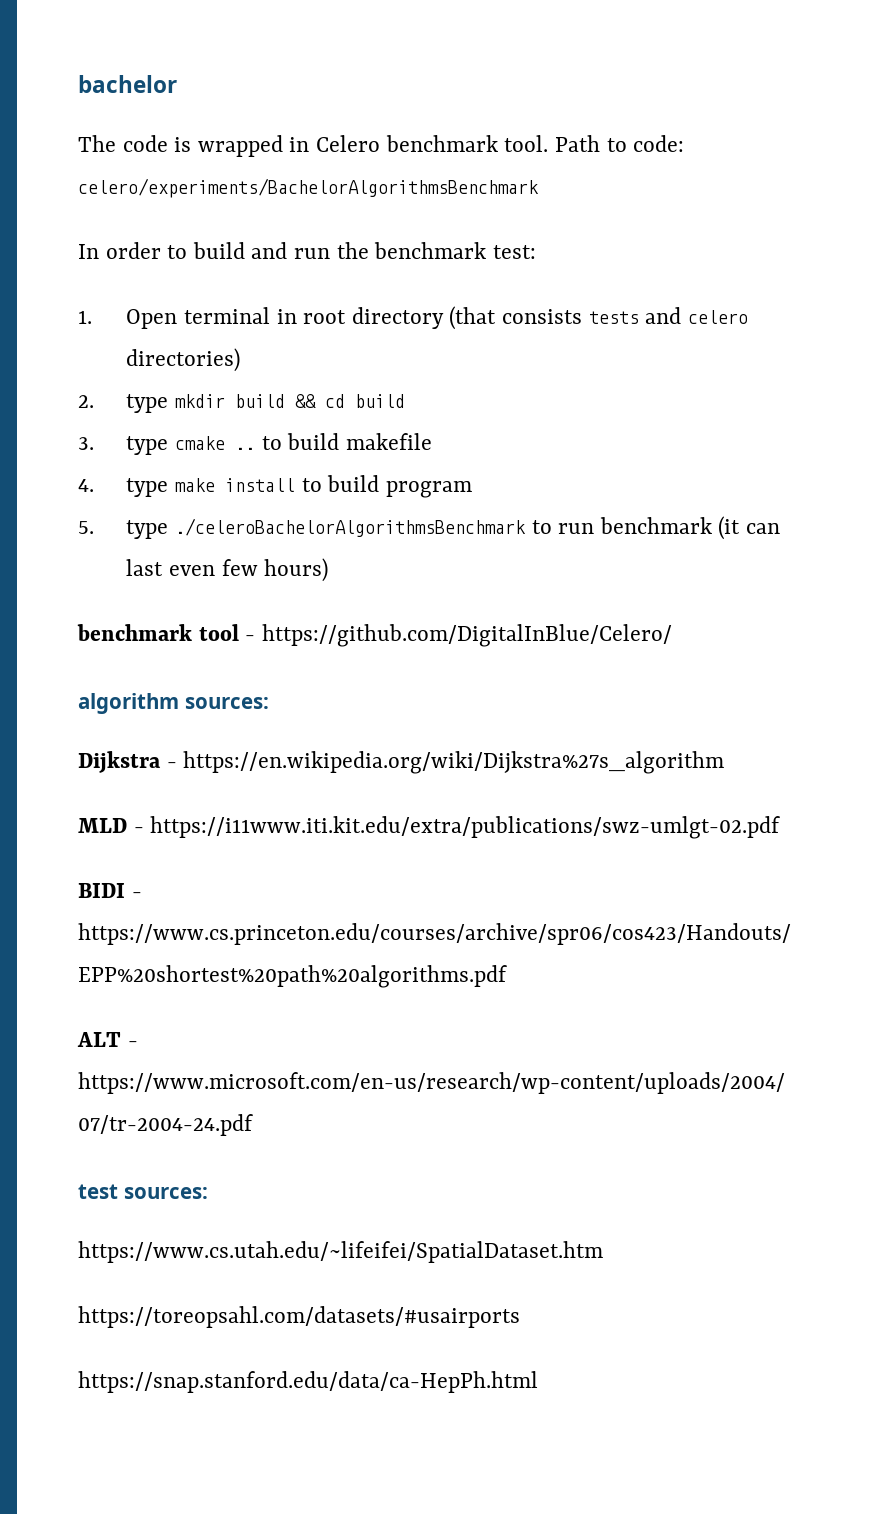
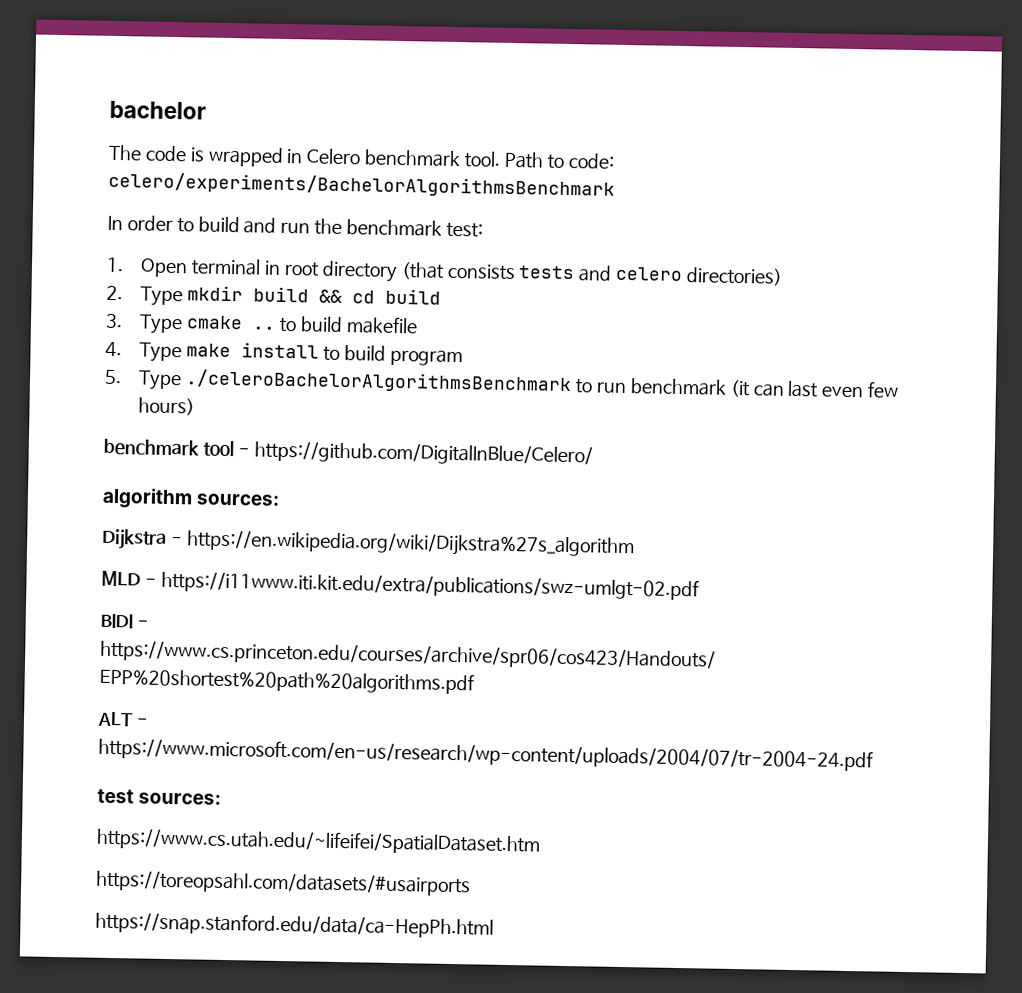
[126,394,169,413] type -> [140,286,184,307] Type
[126,436,169,455] type -> [139,314,184,335] Type
[126,478,169,497] type -> [139,342,183,363] Type
[126,520,169,539] type -> [138,370,183,391] Type

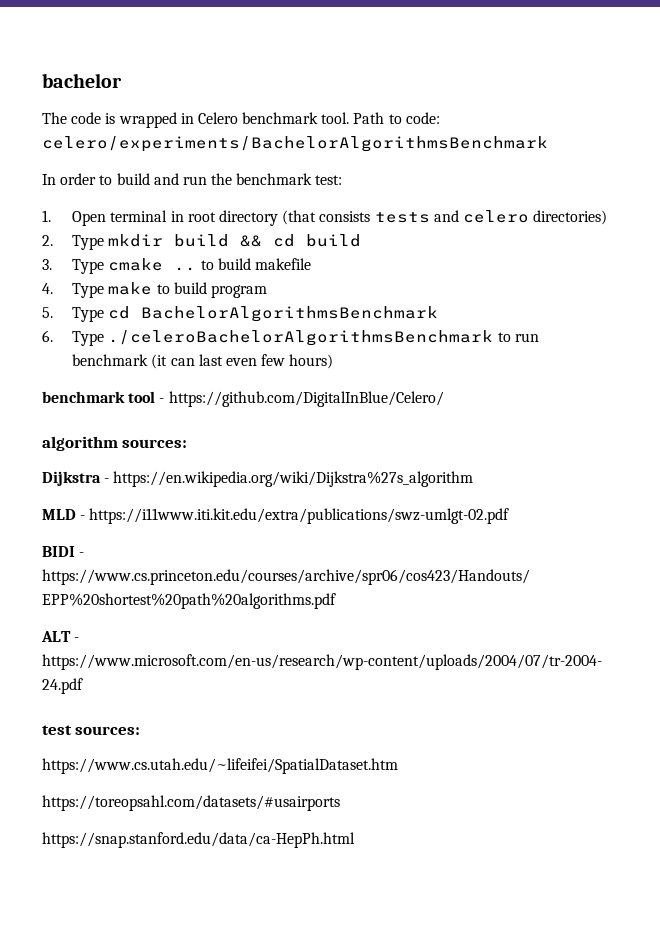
[241,342,320,359] install -> (153, 288) none
(183, 380) none -> [108,306,439,322] [42,330,105,346] cd BachelorAlgorithmsBenchmark // 6. Type

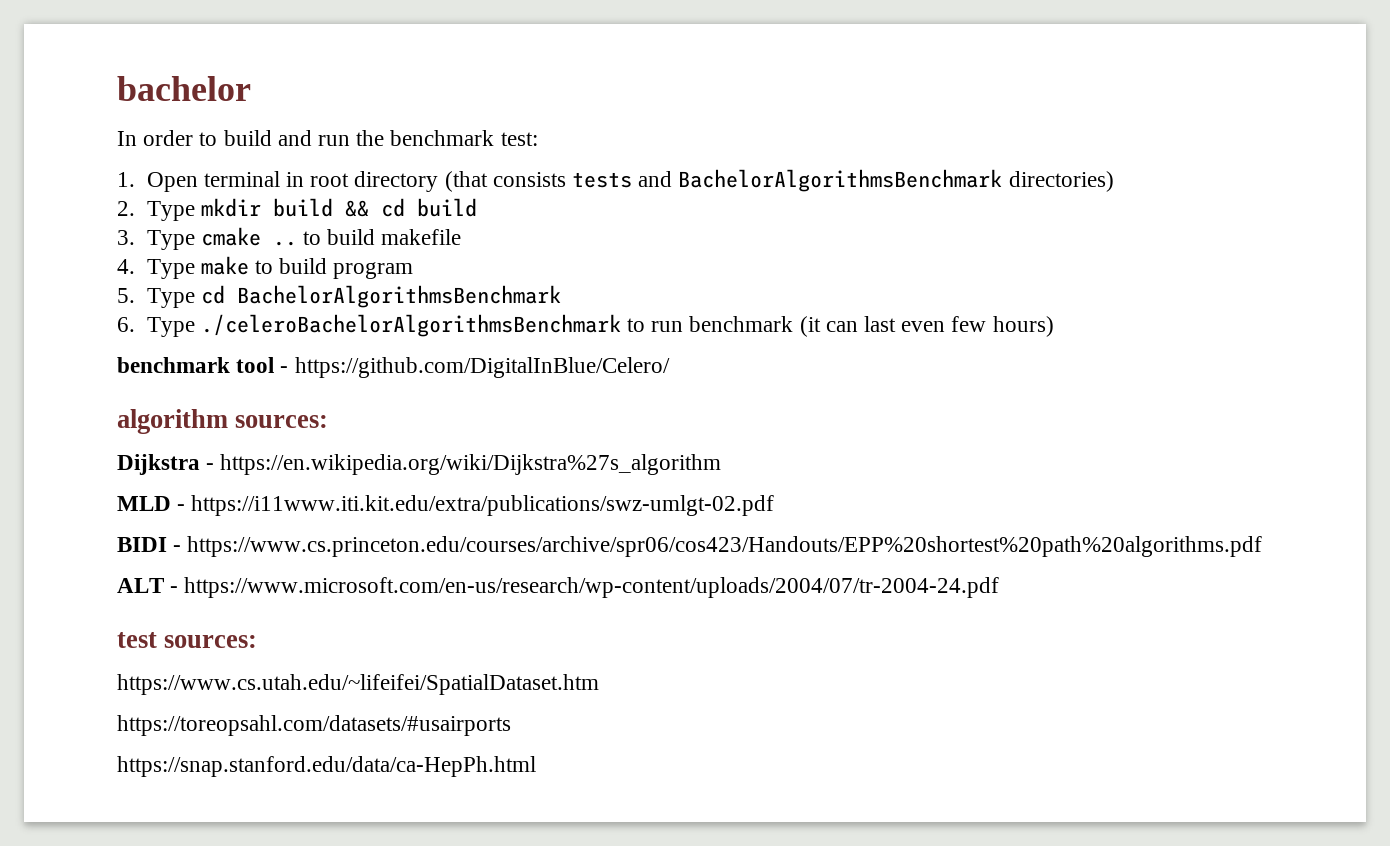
[42,112,440,128] [42,136,548,152] // The code is wrapped in Celero benchmark tool. Path to code: celero/experiments/BachelorAlgorithmsBenchmark -> (251, 88) none
[462,210,529,223] celero -> [678,169,1003,192] BachelorAlgorithmsBenchmark

